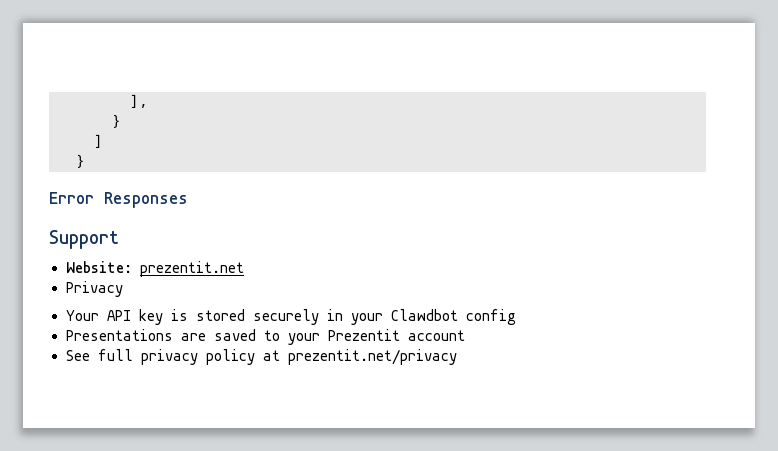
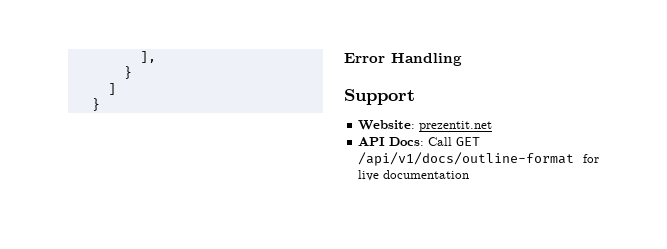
[104,192,188,208] Responses -> [391,53,462,66] Handling
[65,281,123,297] [65,309,516,325] [65,329,465,345] [65,349,457,365] Privacy // Your API key is stored securely in your Clawdbot config // Presentations are saved to your Prezentit account // See full privacy policy at prezentit.net/privacy -> [358,137,481,146] [358,152,599,166] [358,170,470,181] API Docs: Call GET /api/v1/docs/outline-format for live documentation

